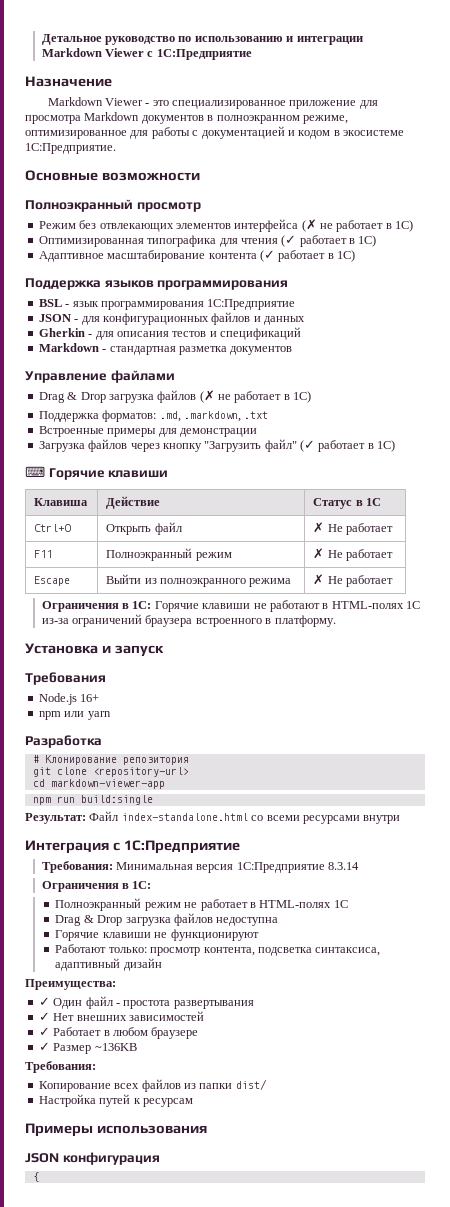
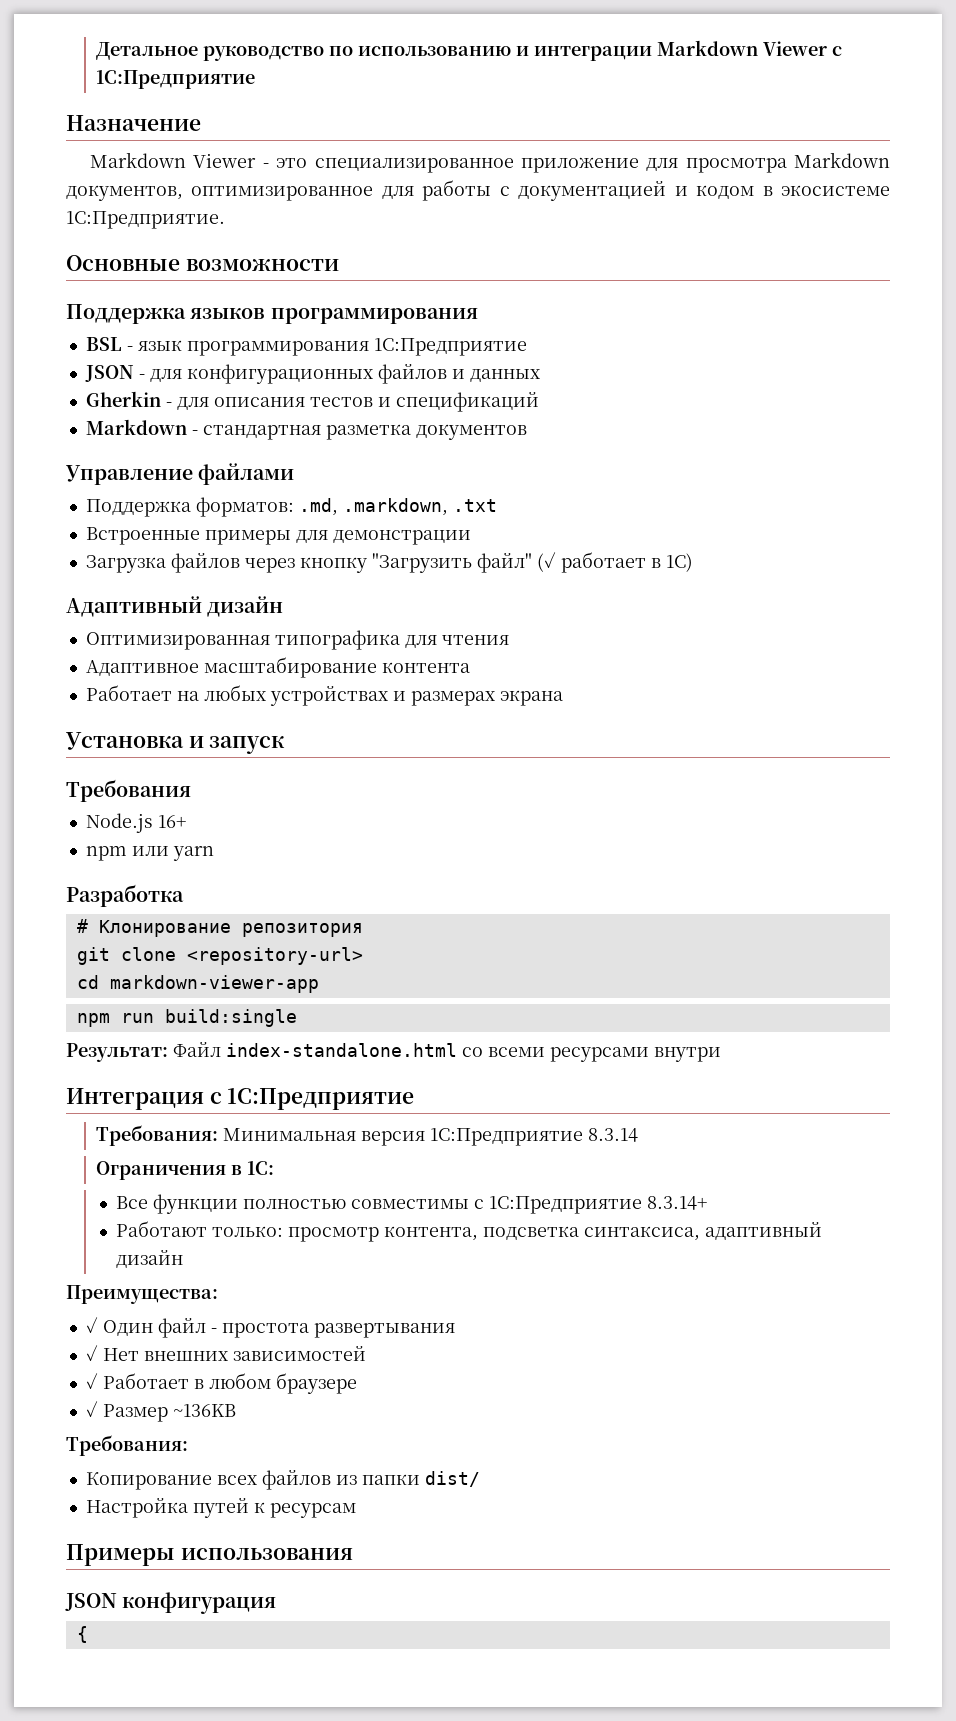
[141,115,348,124] документов в полноэкранном режиме, -> [66,185,183,201] документов,
[25,199,201,212] [38,219,414,232] [38,235,377,247] [38,250,355,262] // Полноэкранный просмотр // Режим без отвлекающих элементов интерфейса (✗ не работает в 1С) // Оптимизированная типографика для чтения (✓ работает в 1С) // Адаптивное масштабирование контента (✓ работает в 1С) -> (339, 265) none
[38,390,312,403] // Drag & Drop загрузка файлов (✗ не работает в 1С) -> (295, 474) none
[25,466,169,480] [34,498,89,506] [106,496,161,509] [313,498,381,509] [34,524,72,532] [106,522,182,535] [313,522,393,535] [34,550,53,558] [106,548,232,561] [313,548,393,561] [34,576,71,586] [106,574,292,587] [313,574,393,587] [41,600,421,612] [41,614,336,627] ⌨ Горячие клавиши // Клавиша | Действие | Статус в 1С // Ctrl+O | Открыть файл | ✗ Не работает // F11 | Полноэкранный режим | ✗ Не работает // Escape | Выйти из полноэкранного режима | ✗ Не работает // Ограничения в 1С: Горячие клавиши не работают в HTML-полях 1С из-за ограничений браузера встроенного в платформу. -> [66,596,284,617] [85,630,509,650] [85,657,470,678] [85,685,563,706] Адаптивный дизайн // Оптимизированная типографика для чтения // Адаптивное масштабирование контента // Работает на любых устройствах и размерах экрана
[55,898,348,911] [55,913,279,926] [55,929,259,941] Полноэкранный режим не работает в HTML-полях 1С // Drag & Drop загрузка файлов недоступна // Горячие клавиши не функционируют -> [115,1194,707,1214] Все функции полностью совместимы с 1С:Предприятие 8.3.14+

